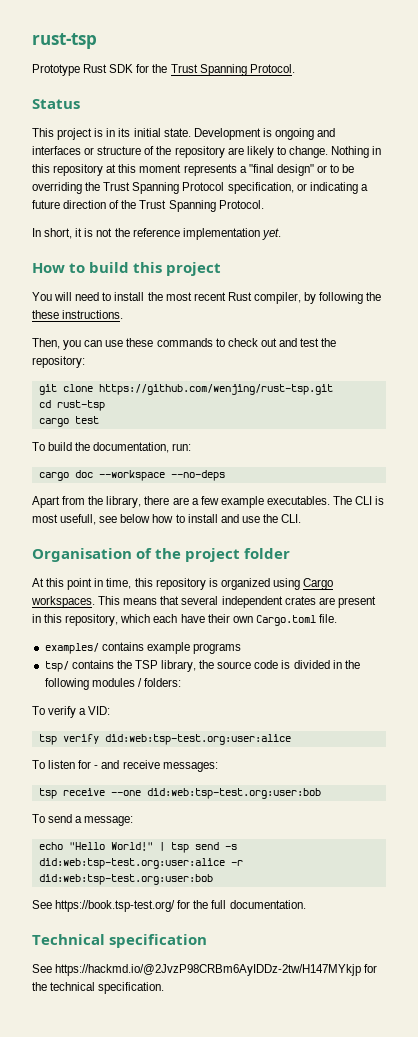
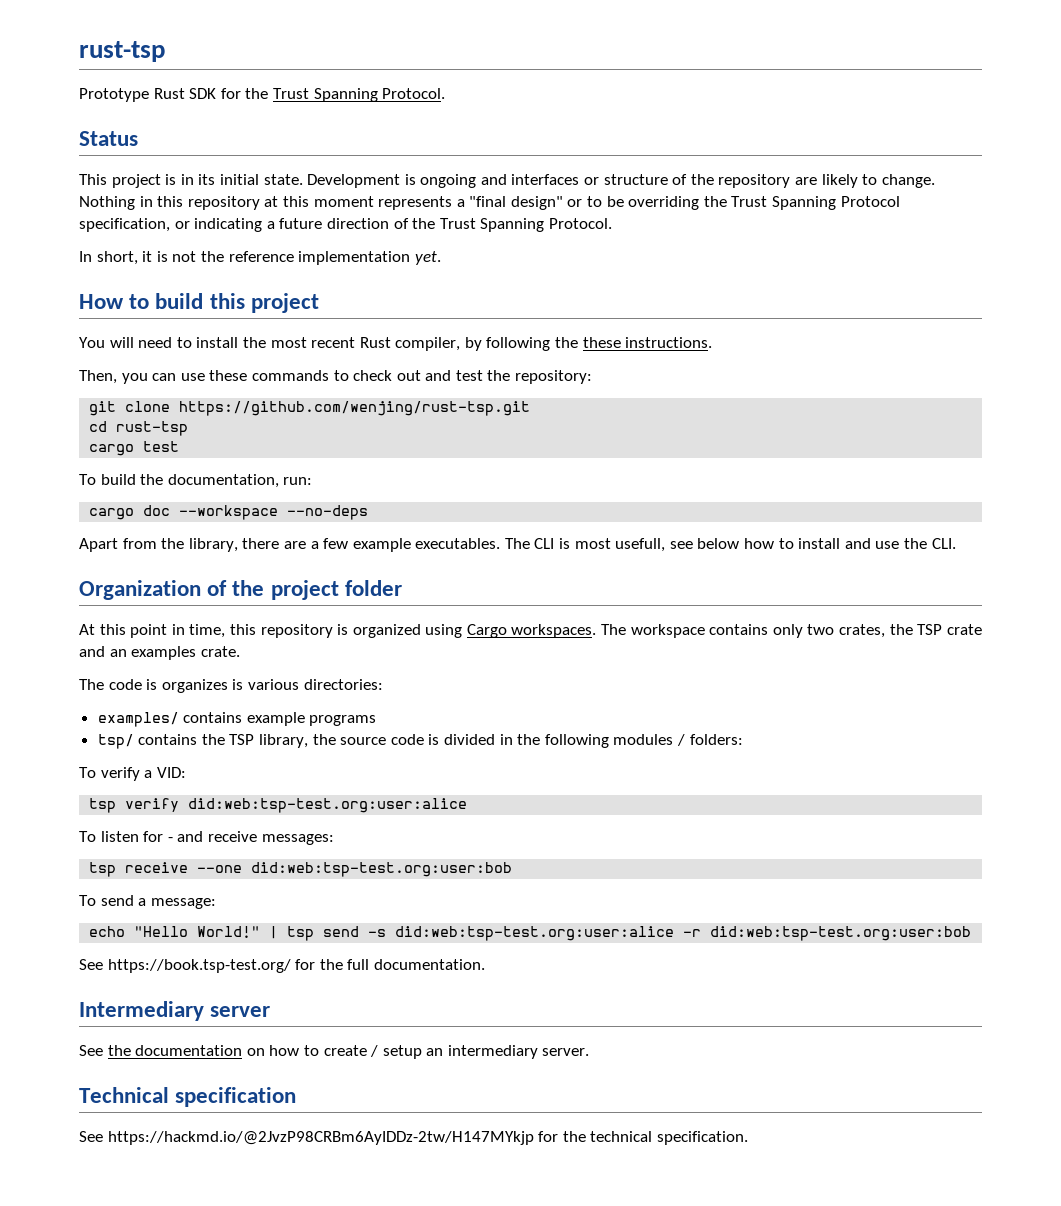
[32,548,132,562] Organisation -> [79,580,201,600] Organization
[98,596,376,608] [32,614,337,626] This means that several independent crates are present in this repository, which each have their own Cargo.toml file. -> [601,624,982,638] [79,646,240,660] [79,679,383,693] The workspace contains only two crates, the TSP crate and an examples crate. // The code is organizes is various directories:
(306, 904) none -> [79,1001,271,1021] [79,1045,590,1059] // Intermediary server // See the documentation on how to create / setup an intermediary server.

